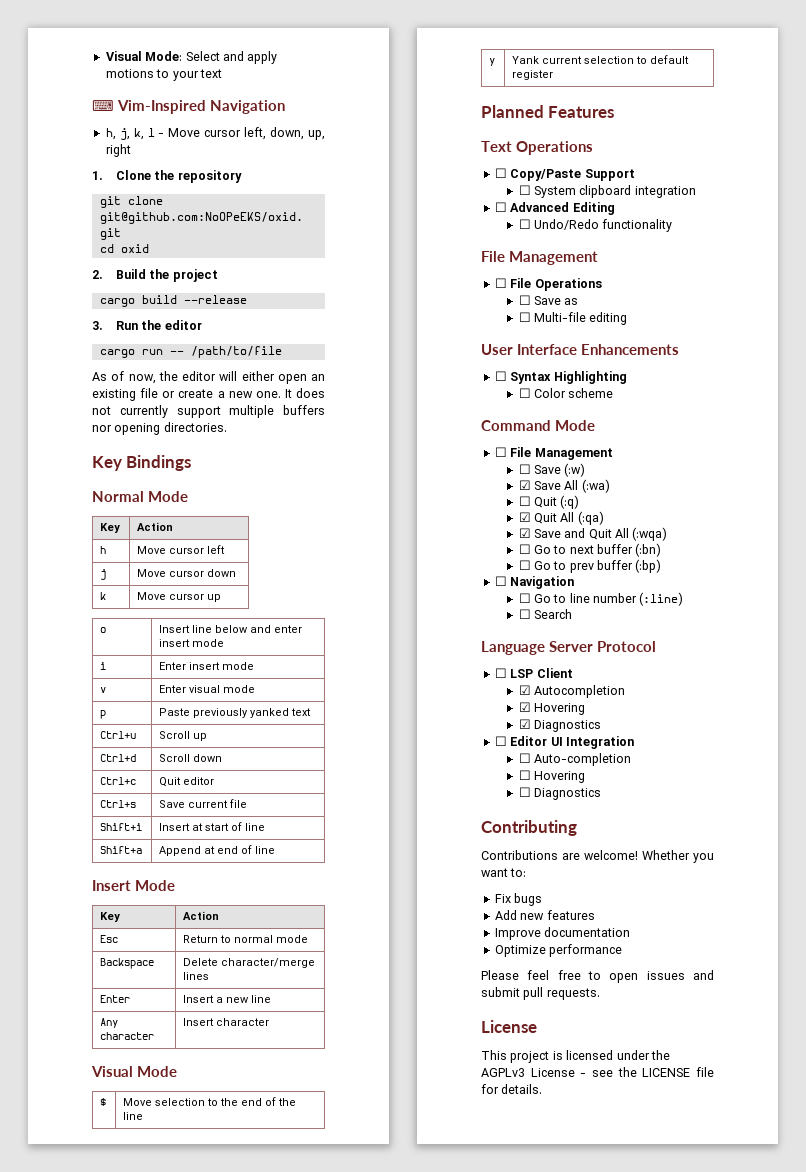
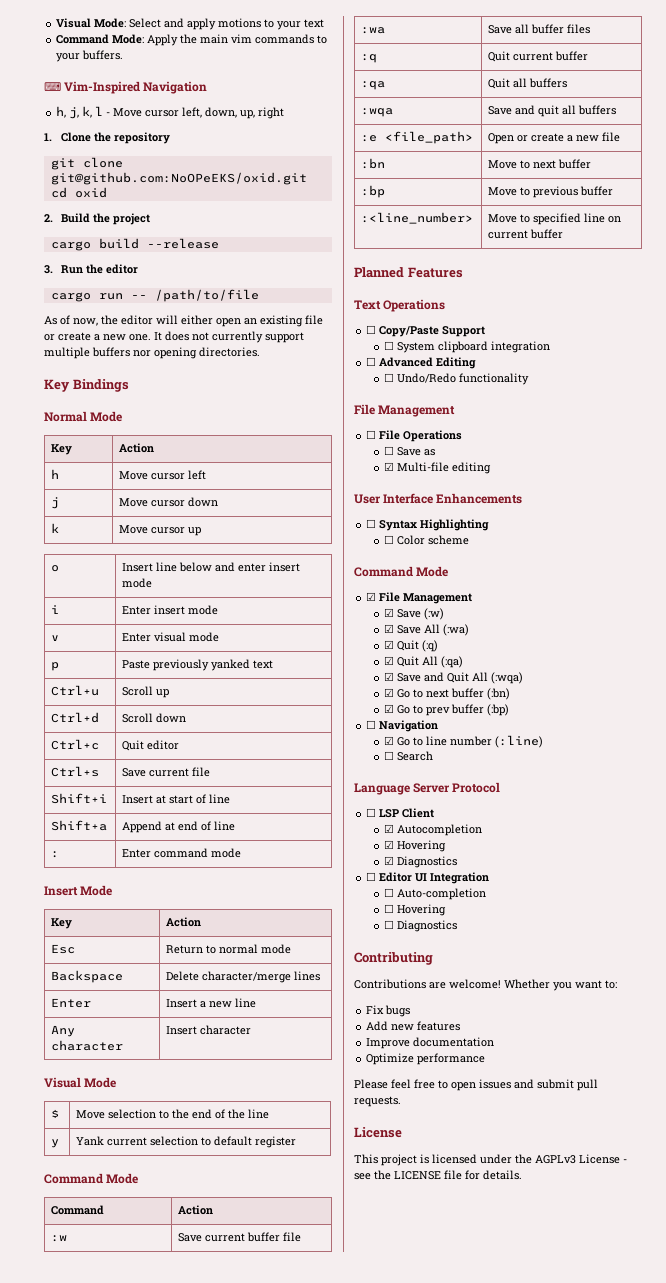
(222, 73) none -> [56,34,328,46] [56,50,124,62] // Command Mode: Apply the main vim commands to your buffers.
(276, 850) none -> [51,851,60,858] [122,848,242,858] // : | Enter command mode
(554, 75) none -> [44,1173,139,1184] [51,1205,105,1215] [178,1205,214,1215] [51,1235,68,1242] [178,1232,302,1242] [361,27,386,34] [488,24,591,34] [361,54,378,63] [488,51,589,62] [361,81,386,90] [488,78,568,89] [361,108,394,117] [488,105,617,117] [361,131,474,144] [488,132,621,144] [361,158,386,169] [488,159,592,169] [361,185,386,198] [488,186,614,198] [361,212,474,224] [488,213,622,225] [488,229,564,239] // Command Mode // Command | Action // :w | Save current buffer file // :wa | Save all buffer files // :q | Quit current buffer // :qa | Quit all buffers // :wqa | Save and quit all buffers // :e <file_path> | Open or create a new file // :bn | Move to next buffer // :bp | Move to previous buffer // :<line_number> | Move to specified line on current buffer
[518,312,531,322] ☐ -> [383,462,394,471] ☑
[494,447,613,460] [518,464,531,474] ☐ File Management // ☐ -> [366,592,473,604] [383,608,394,617] ☑ File Management // ☑
[518,496,531,506] ☐ -> [383,640,394,649] ☑
[518,544,531,554] ☐ -> [383,688,394,697] ☑
[518,560,531,570] ☐ -> [383,704,394,713] ☑
[518,593,531,603] ☐ -> [383,736,394,745] ☑

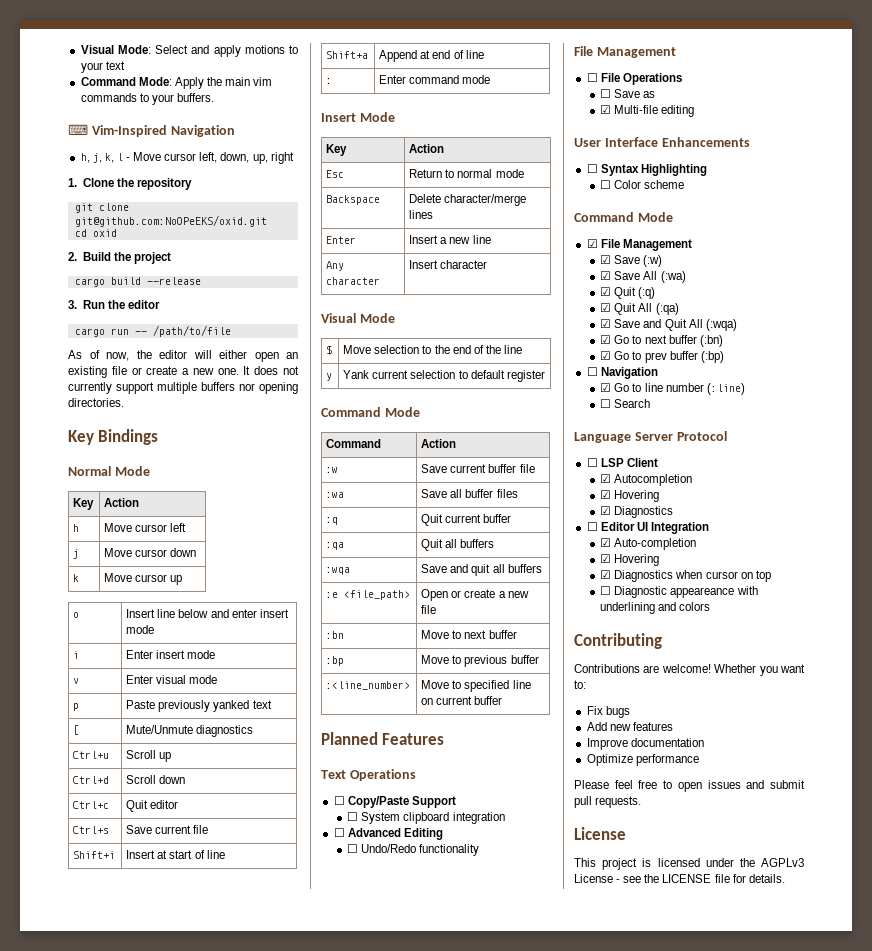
(274, 664) none -> [73,725,80,735] [126,725,254,737] // [ | Mute/Unmute diagnostics
[383,888,394,897] ☐ -> [600,538,612,547] ☑
[383,904,446,916] [383,920,457,932] ☐ Hovering // ☐ Diagnostics -> [600,554,660,566] [600,570,771,582] [600,586,758,598] [600,602,711,614] ☑ Hovering // ☑ Diagnostics when cursor on top // ☐ Diagnostic appeareance with underlining and colors

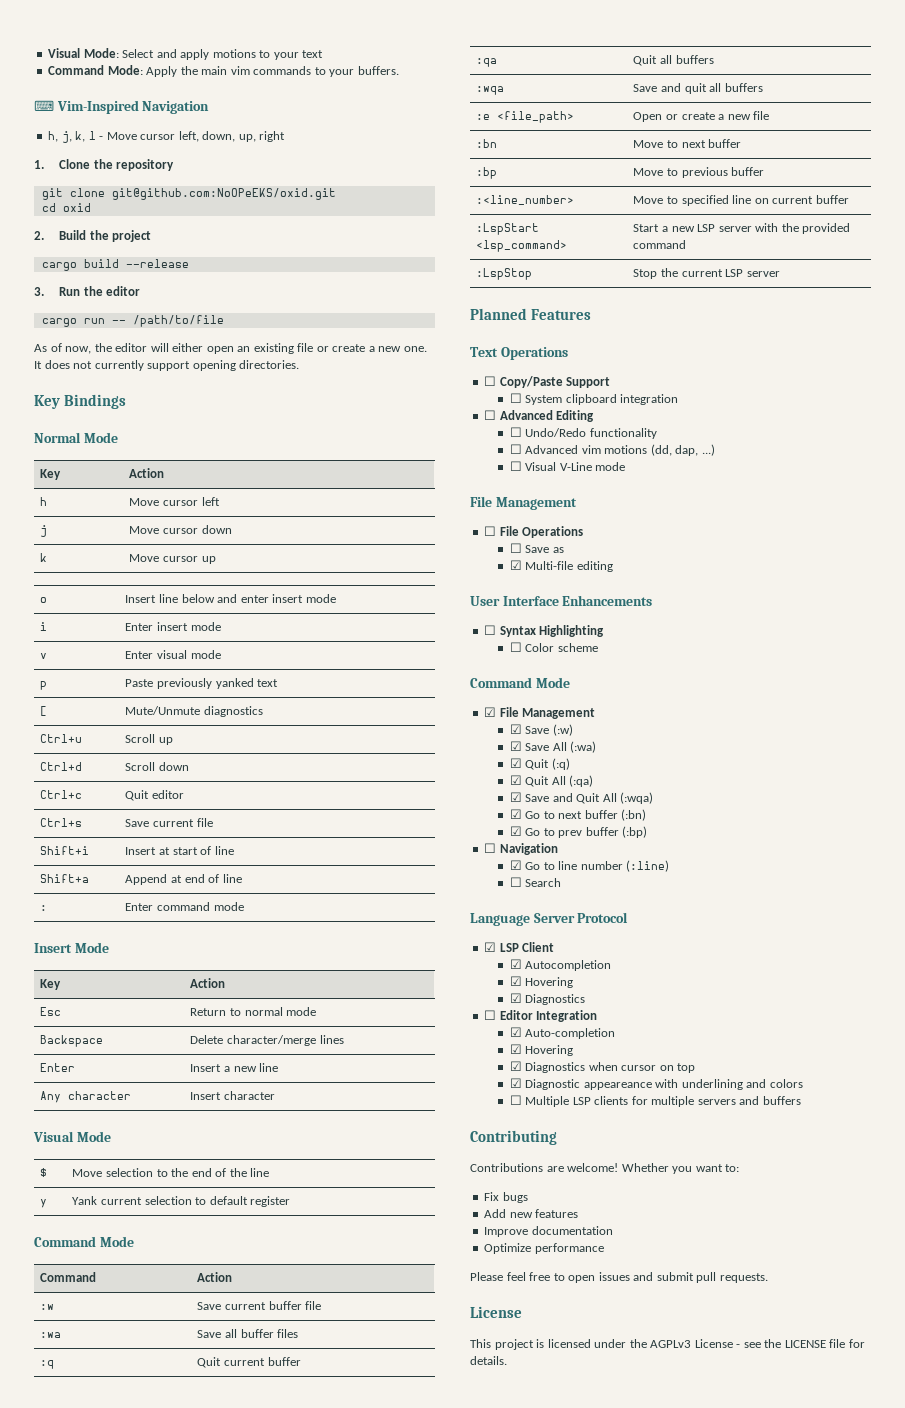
[157,382,255,394] multiple buffers nor -> (191, 366) none
(503, 700) none -> [476,223,540,235] [476,240,568,252] [633,223,851,234] [633,240,687,249] [476,268,533,280] [633,268,780,279] // :LspStart <lsp_command> | Start a new LSP server with the provided command // :LspStop | Stop the current LSP server
(480, 850) none -> [509,444,715,456] [509,461,626,471] // ☐ Advanced vim motions (dd, dap, ...) // ☐ Visual V-Line mode
[586,458,598,467] ☐ -> [484,942,497,952] ☑
[636,522,648,531] UI -> (533, 1015) none
[600,586,612,595] ☐ -> [509,1078,522,1088] ☑
(711, 606) none -> [509,1095,801,1107] // ☐ Multiple LSP clients for multiple servers and buffers

